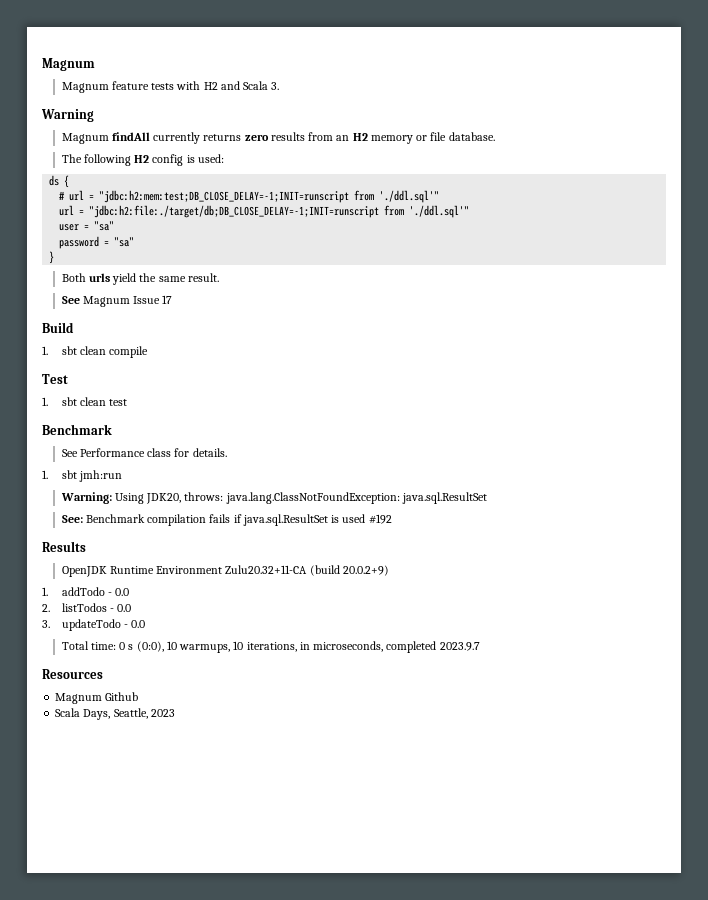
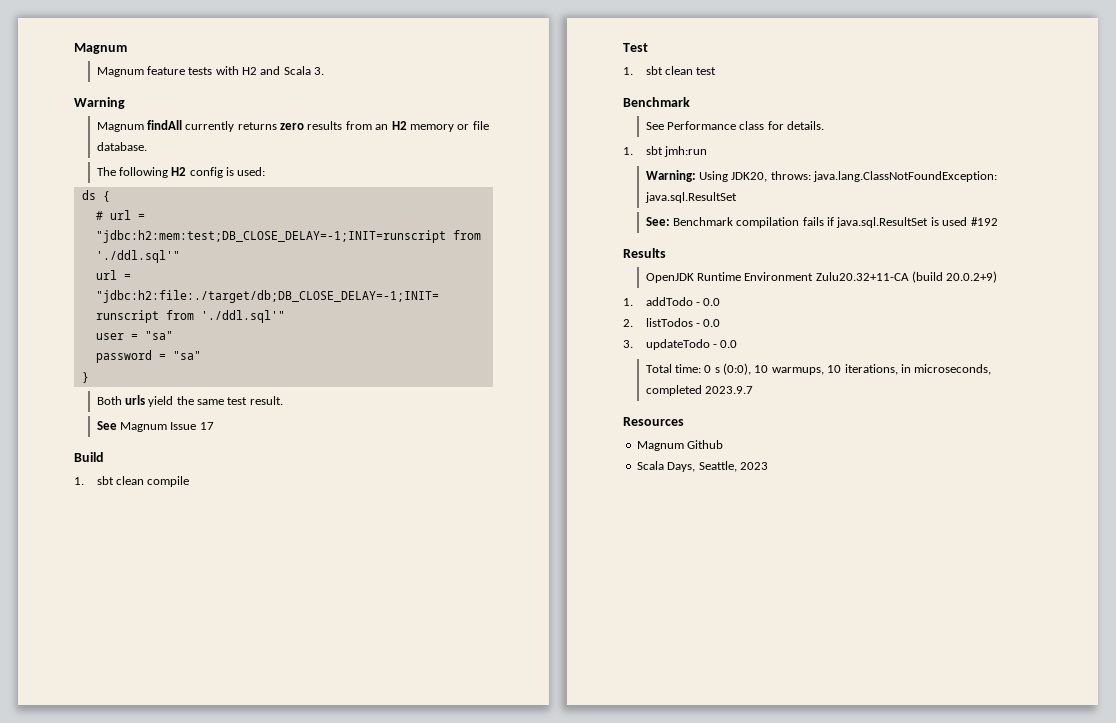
(186, 279) none -> [227,397,248,405] test

